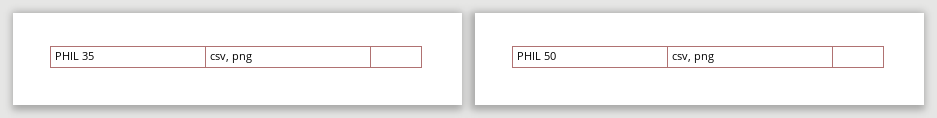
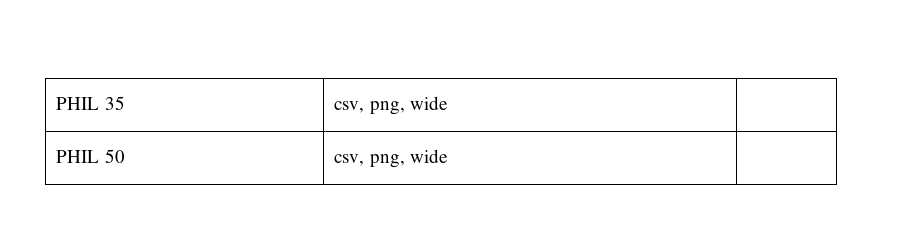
[232,54,253,63] png -> [369,96,448,115] png, wide
[694,54,715,63] png -> [369,149,448,168] png, wide

